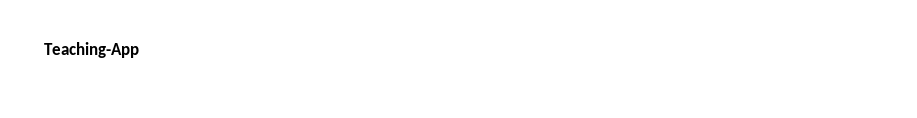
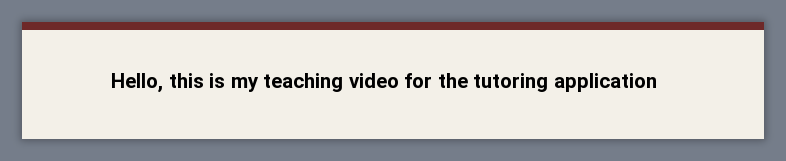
[44,42,139,58] Teaching-App -> [111,73,657,93] Hello, this is my teaching video for the tutoring application

